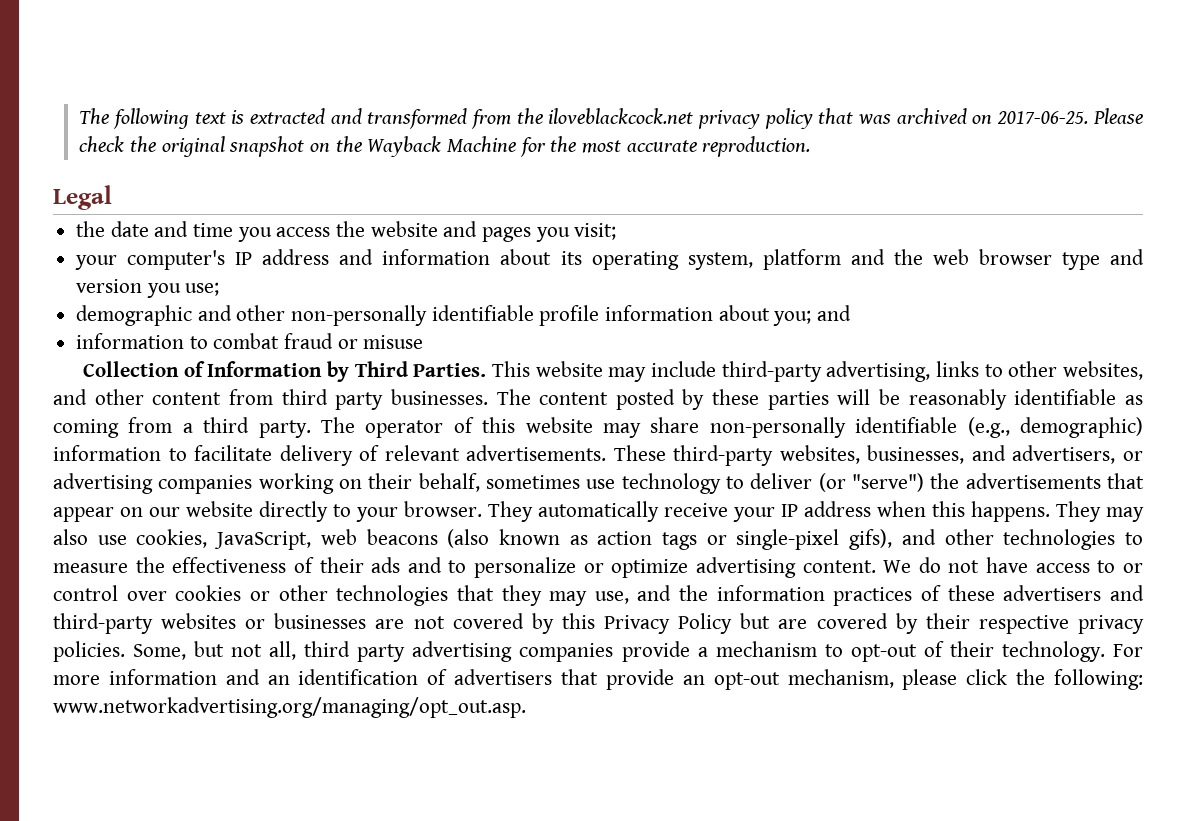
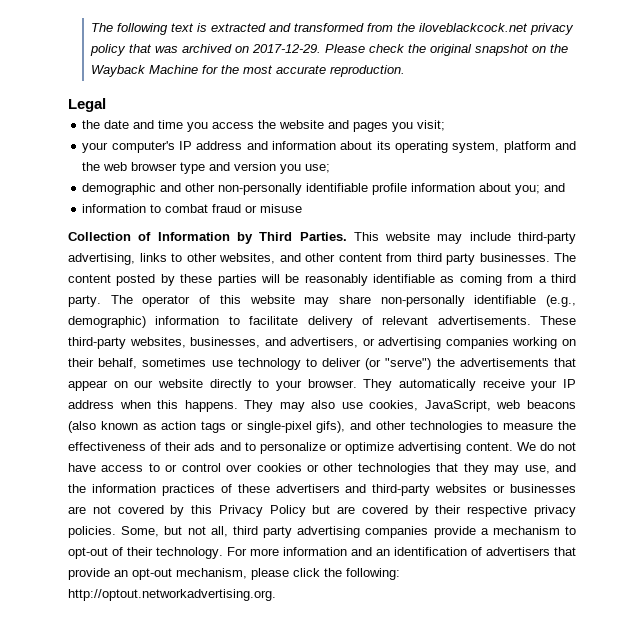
[996,111,1088,124] 2017-06-25. -> [252,44,322,53] 2017-12-29.
[53,697,526,718] www.networkadvertising.org/managing/opt_out.asp. -> [68,589,276,601] http://optout.networkadvertising.org.

